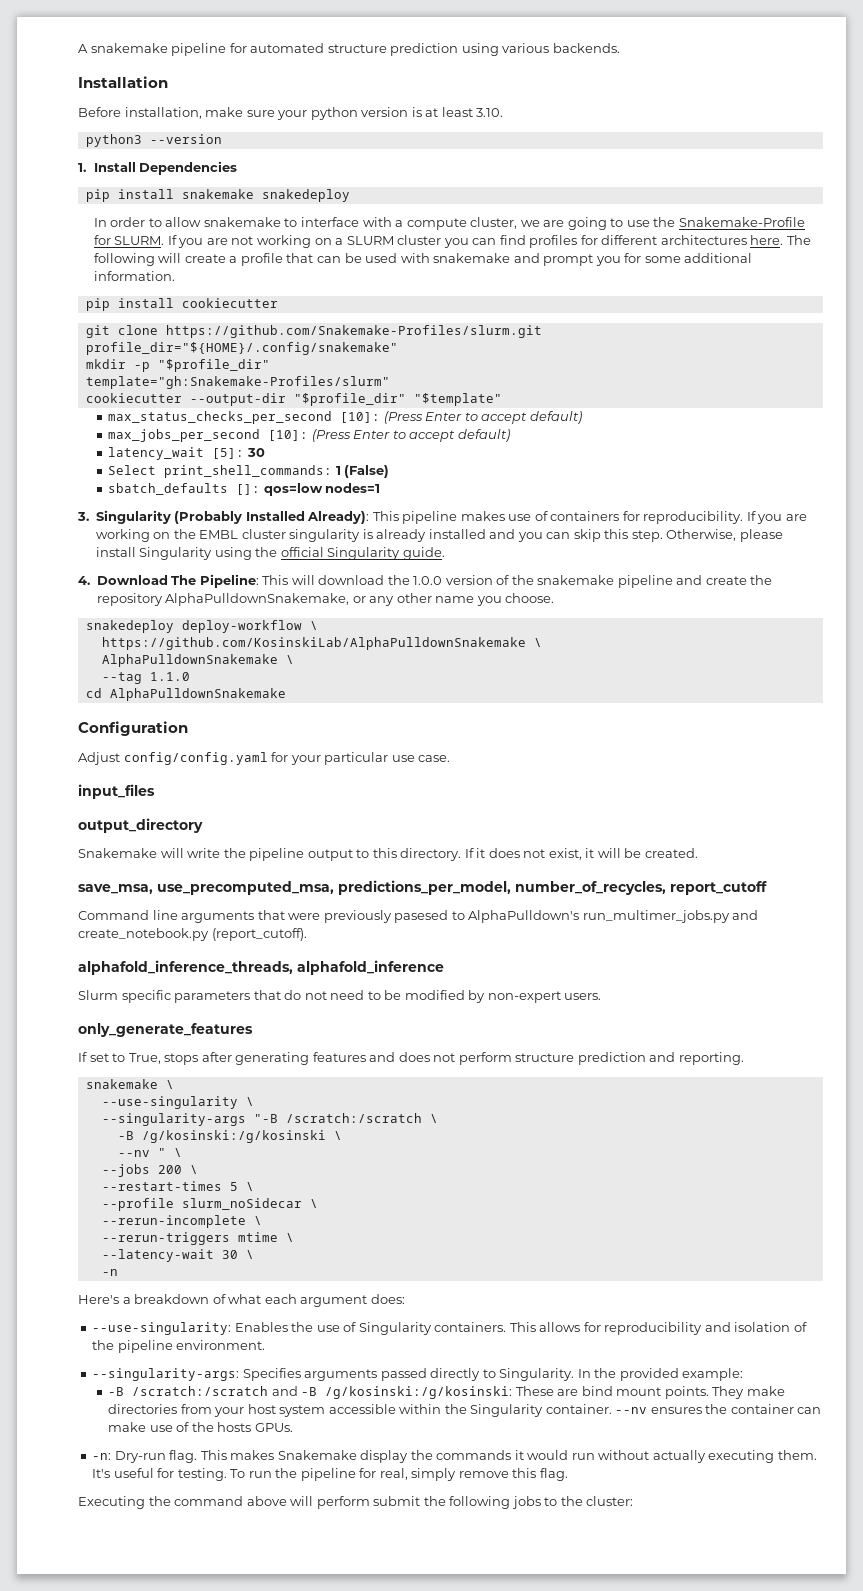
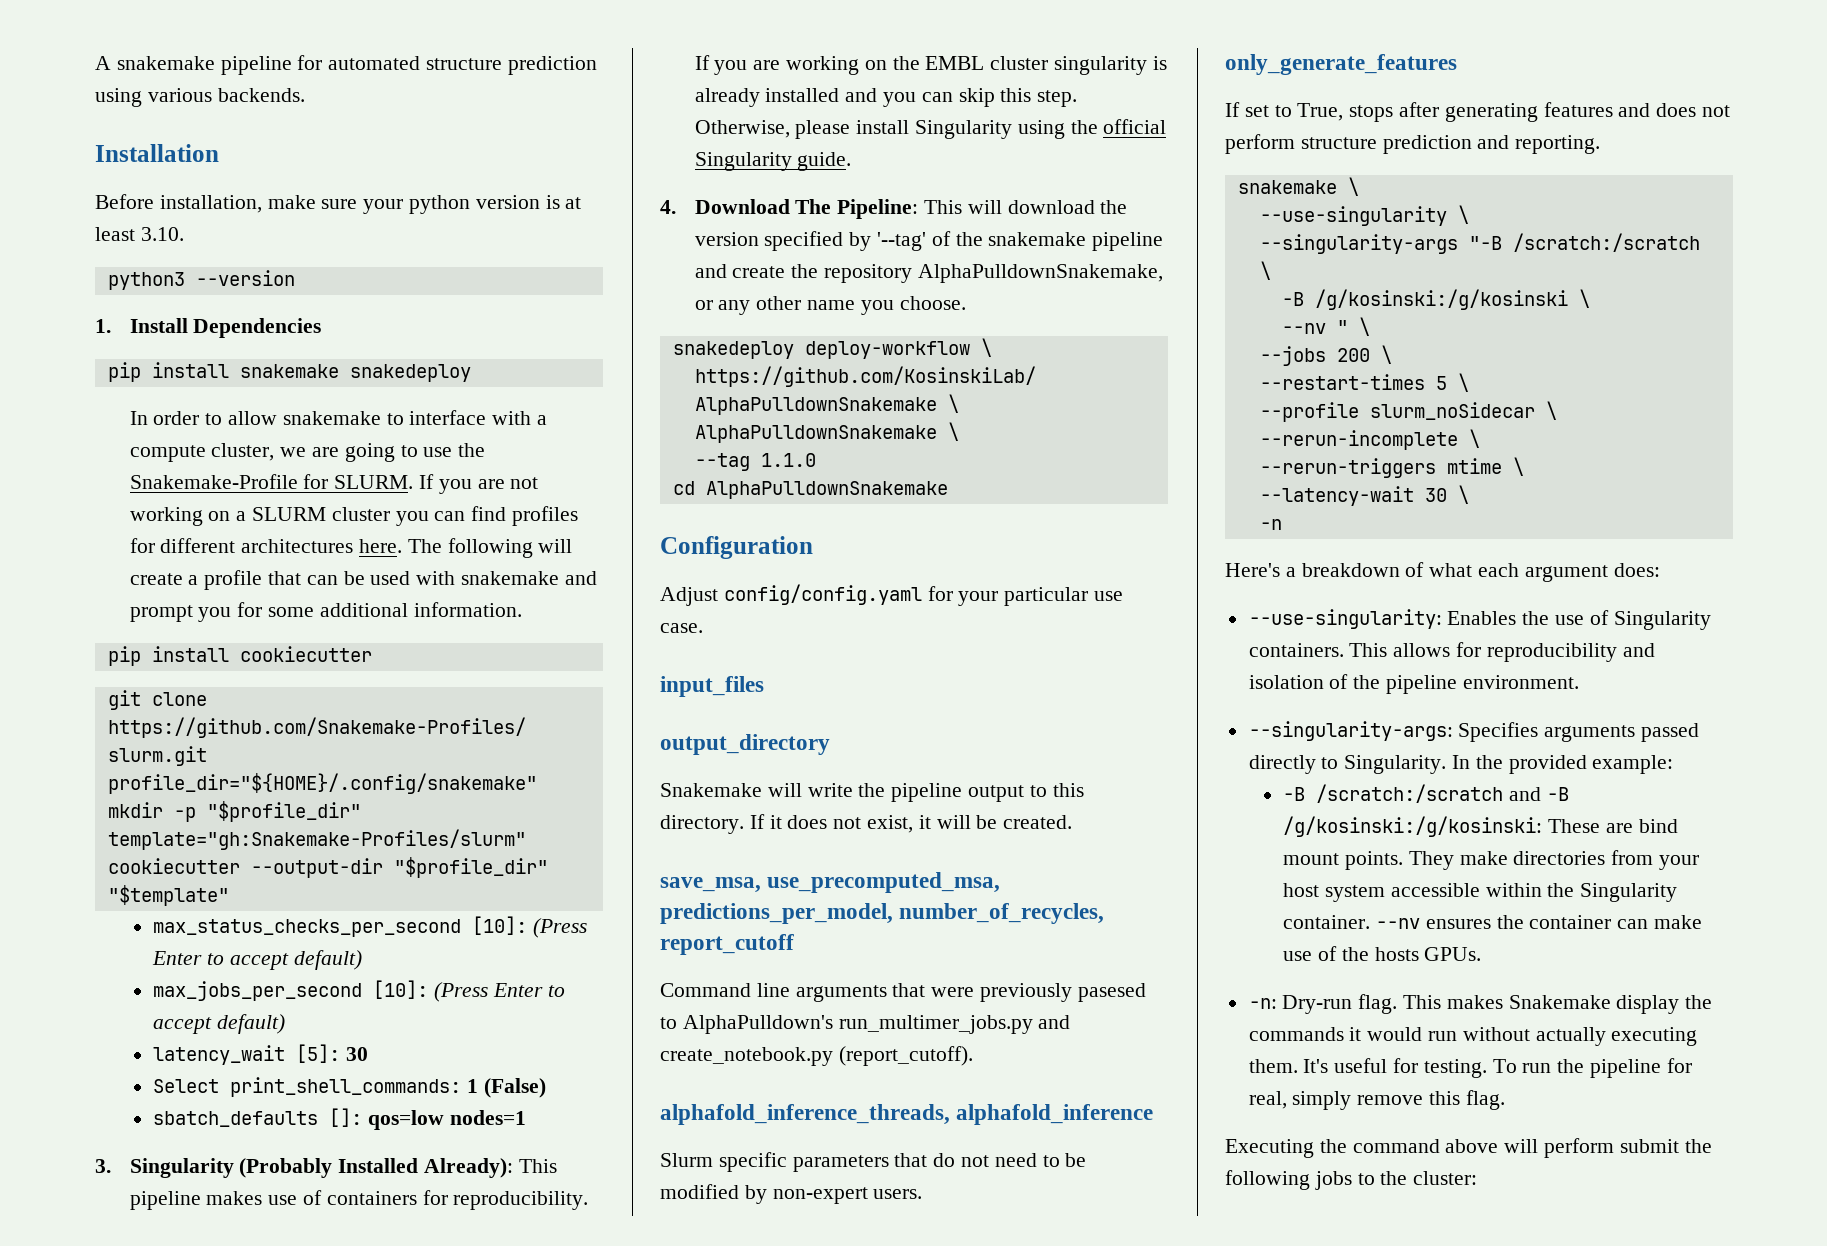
[413,575,493,585] 1.0.0 version -> [694,231,927,251] version specified by '--tag'

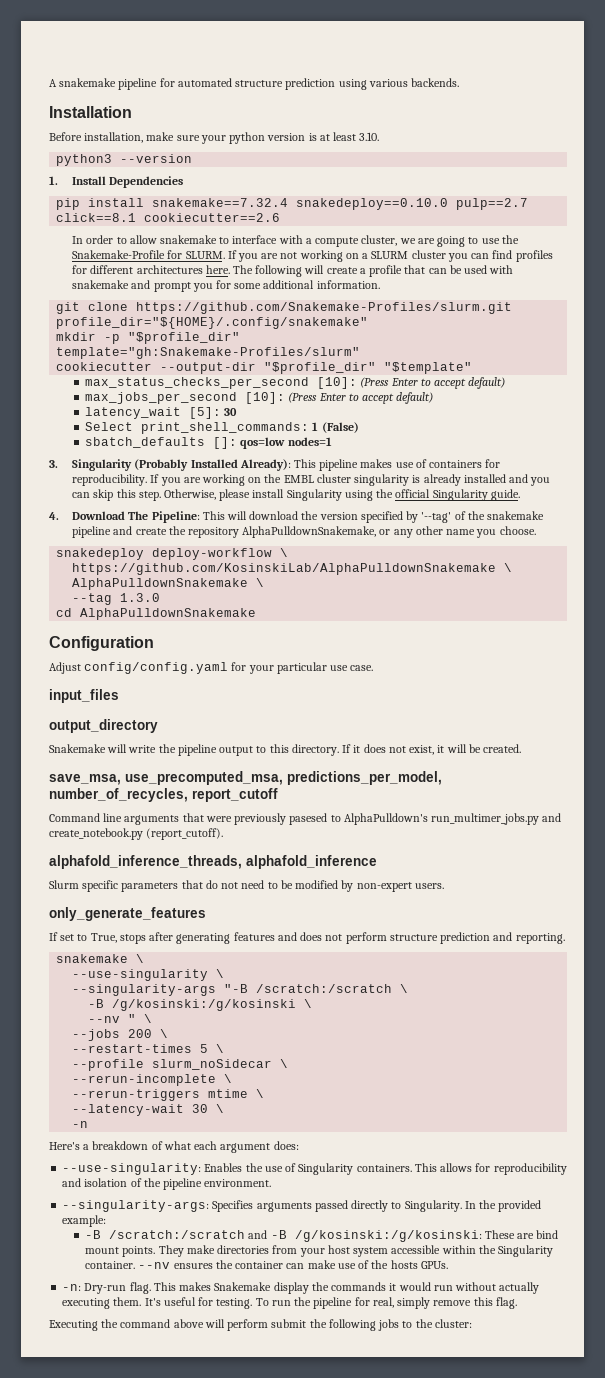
[239,364,471,382] snakemake snakedeploy -> [152,198,529,210] [56,213,281,222] snakemake==7.32.4 snakedeploy==0.10.0 pulp==2.7 click==8.1 cookiecutter==2.6
[107,646,372,666] // pip install cookiecutter -> (380, 284) none
[760,453,816,467] 1.1.0 -> [120,593,161,602] 1.3.0

